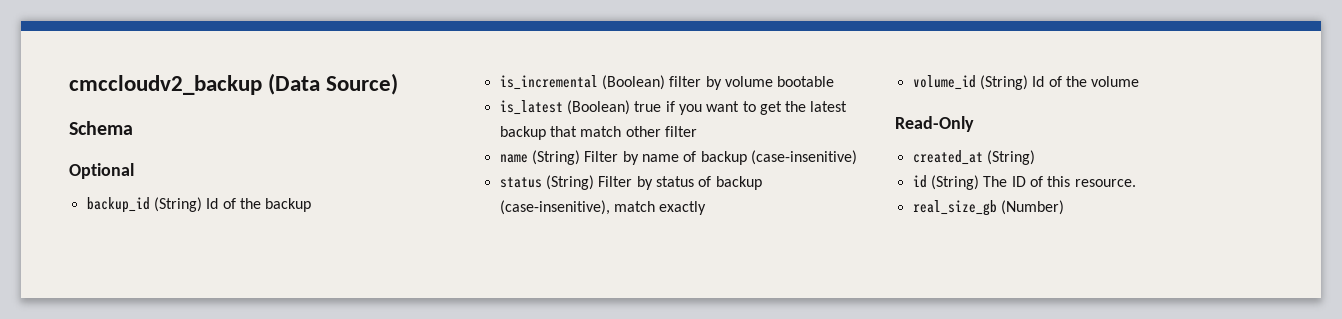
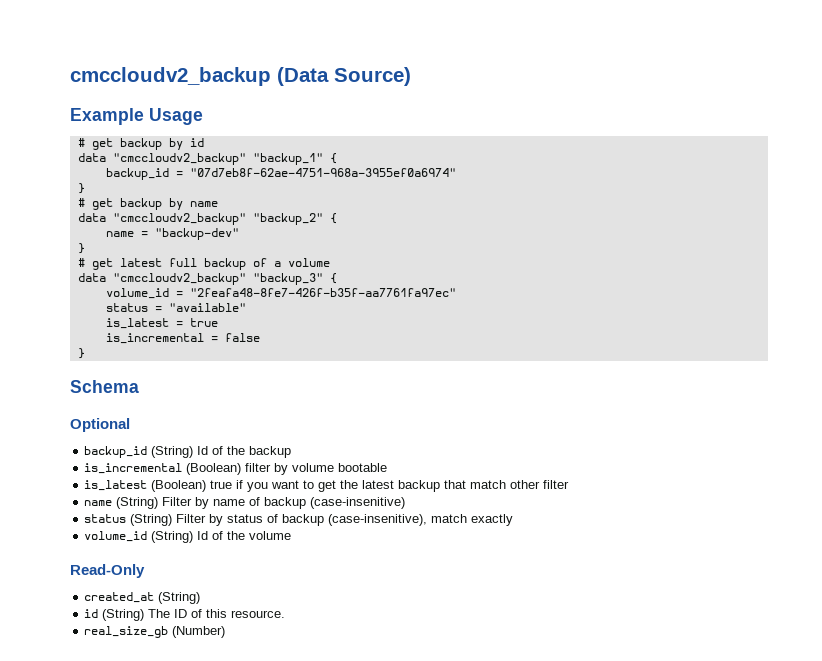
(399, 84) none -> [70,108,203,125] [77,138,204,150] [77,153,337,165] [105,168,456,180] [77,183,85,194] [77,198,218,210] [77,213,337,225] [105,228,239,240] [77,243,85,254] [77,258,330,270] [77,273,337,285] [105,288,456,299] [105,303,246,312] [105,318,218,329] [105,333,260,344] [77,348,85,359] // Example Usage // # get backup by id // data "cmccloudv2_backup" "backup_1" { // backup_id = "07d7eb8f-62ae-4751-968a-3955ef0a6974" // } // # get backup by name // data "cmccloudv2_backup" "backup_2" { // name = "backup-dev" // } // # get latest full backup of a volume // data "cmccloudv2_backup" "backup_3" { // volume_id = "2feafa48-8fe7-426f-b35f-aa7761fa97ec" // status = "available" // is_latest = true // is_incremental = false // }

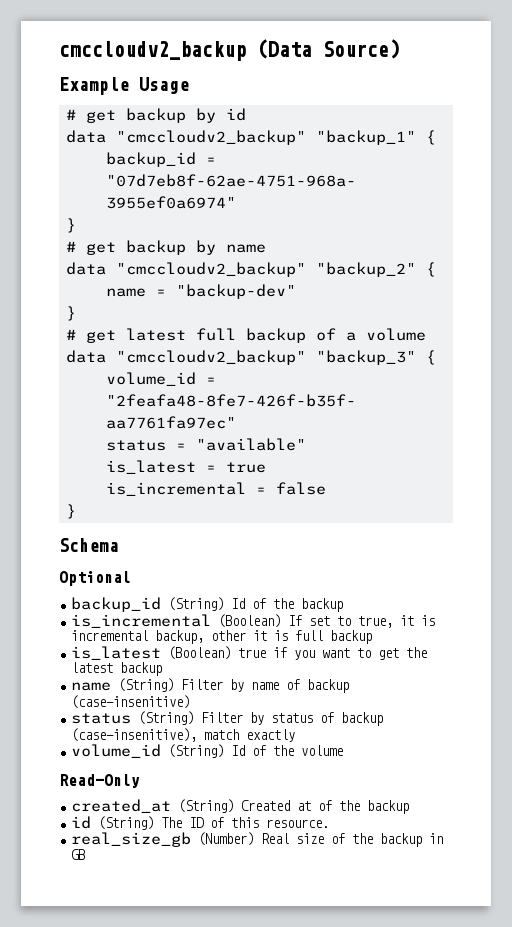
[245,463,388,475] filter by volume bootable -> [288,615,436,628] [71,630,373,644] If set to true, it is incremental backup, other it is full backup
[444,480,570,489] that match other filter -> (163, 669) none
(201, 598) none -> [241,800,410,814] Created at of the backup
(226, 632) none -> [261,833,444,847] [71,849,86,860] Real size of the backup in GB

